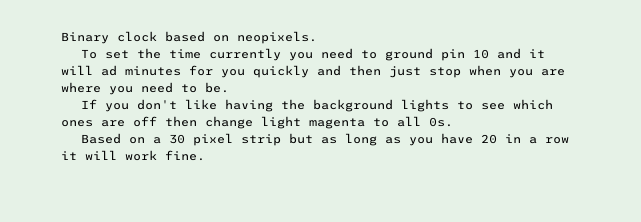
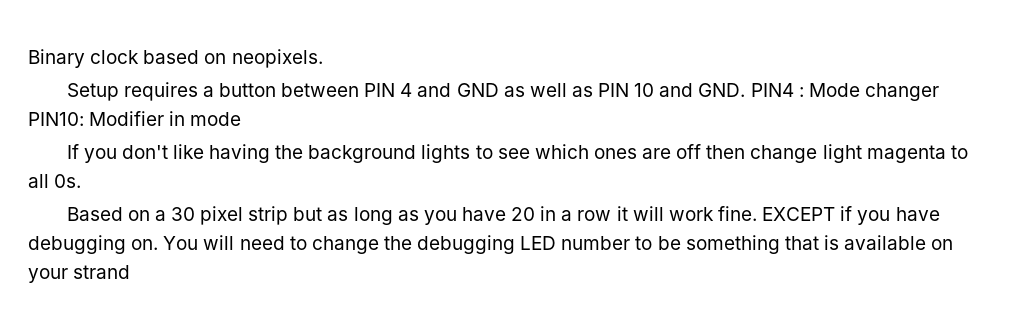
[81,48,546,61] [61,65,565,78] [61,82,229,95] To set the time currently you need to ground pin 10 and it will ad minutes for you quickly and then just stop when you are where you need to be. -> [66,82,939,101] [28,111,242,126] Setup requires a button between PIN 4 and GND as well as PIN 10 and GND. PIN4 : Mode changer PIN10: Modifier in mode
(205, 155) none -> [762,206,940,225] [28,235,954,254] [28,265,131,283] EXCEPT if you have debugging on. You will need to change the debugging LED number to be something that is available on your strand

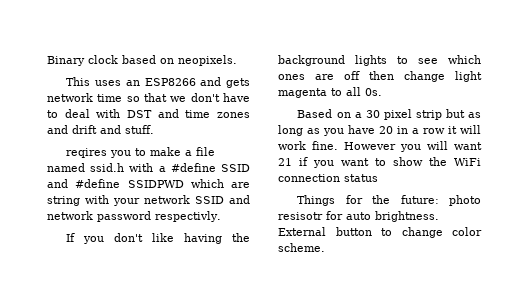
[66,82,939,101] [28,111,242,126] Setup requires a button between PIN 4 and GND as well as PIN 10 and GND. PIN4 : Mode changer PIN10: Modifier in mode -> [66,77,250,88] [47,93,250,102] [47,109,250,118] [47,125,154,134] [66,147,216,158] [47,163,250,172] [47,179,250,188] [47,195,250,206] [47,211,221,222] This uses an ESP8266 and gets network time so that we don't have to deal with DST and time zones and drift and stuff. // reqires you to make a file named ssid.h with a #define SSID and #define SSIDPWD which are string with your network SSID and network password respectivly.
[762,206,940,225] [28,235,954,254] [28,265,131,283] EXCEPT if you have debugging on. You will need to change the debugging LED number to be something that is available on your strand -> [344,141,482,152] [278,157,481,168] [278,174,378,182] [297,195,481,206] [278,211,439,222] [278,227,482,238] [278,243,325,252] However you will want 21 if you want to show the WiFi connection status // Things for the future: photo resisotr for auto brightness. External button to change color scheme.

